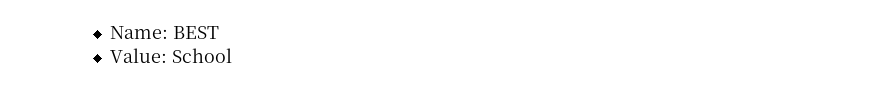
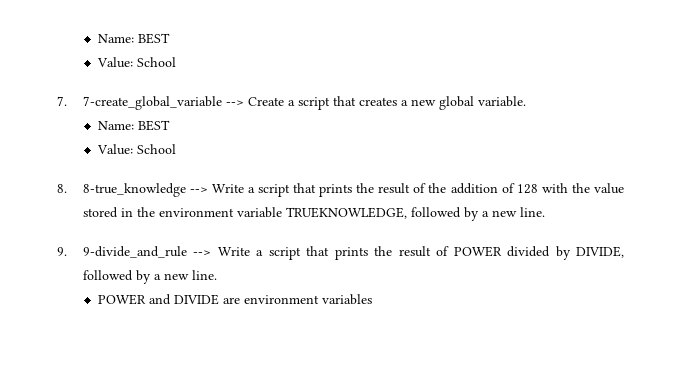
[109,26,219,39] [109,48,232,63] Name: BEST // Value: School -> [97,33,170,44] [96,57,176,68] [57,96,526,110] [97,120,170,131] [96,144,176,155] [57,183,625,197] [82,207,545,221] [57,246,624,260] [82,270,217,284] [97,294,372,305] Name: BEST // Value: School // 7. 7-create_global_variable --> Create a script that creates a new global variable. // Name: BEST // Value: School // 8. 8-true_knowledge --> Write a script that prints the result of the addition of 128 with the value stored in the environment variable TRUEKNOWLEDGE, followed by a new line. // 9. 9-divide_and_rule --> Write a script that prints the result of POWER divided by DIVIDE, followed by a new line. // POWER and DIVIDE are environment variables

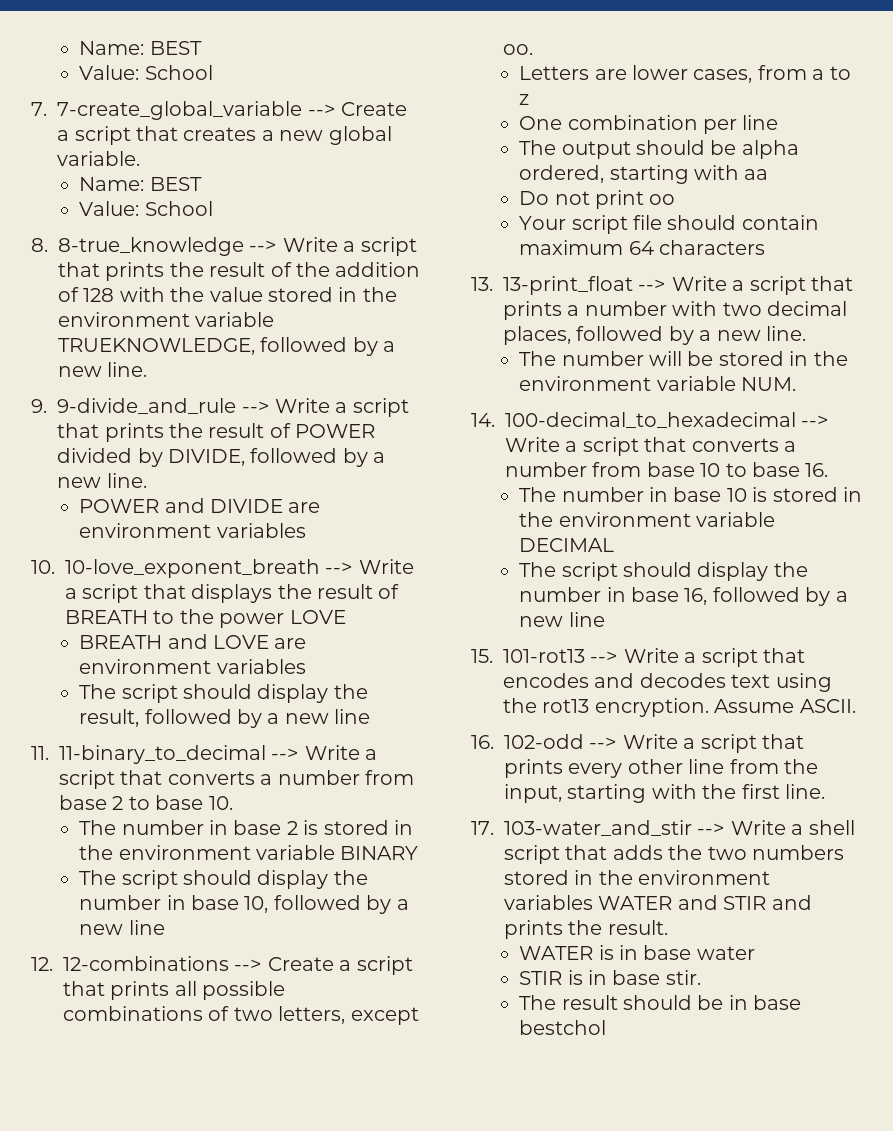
(372, 299) none -> [31,559,414,578] [65,584,400,603] [65,609,346,628] [79,634,307,649] [79,659,306,674] [79,684,368,703] [79,709,371,728] [31,745,378,764] [59,770,414,789] [59,795,233,810] [79,820,413,835] [79,845,419,860] [79,870,368,889] [79,895,409,914] [79,920,165,935] [31,956,413,975] [63,981,286,1000] [63,1006,419,1025] [503,44,533,55] [519,65,851,83] [519,94,530,105] [519,115,779,134] [519,140,799,159] [519,165,769,184] [519,190,676,209] [519,215,819,234] [519,240,765,255] [471,276,853,295] [503,301,847,320] [503,326,806,345] [519,351,848,366] [519,376,796,391] [471,412,830,428] [505,437,796,456] [505,462,829,477] [519,487,862,502] [519,512,775,527] [519,538,615,552] [519,562,808,581] [519,587,848,606] [519,612,605,627] [471,648,805,667] [503,673,832,692] [503,698,856,717] [471,734,804,753] [504,759,818,778] [504,784,825,803] [471,820,855,836] [504,845,844,864] [504,870,771,885] [504,895,812,910] [504,920,668,939] [519,945,755,960] [519,970,701,985] [519,995,802,1010] [519,1020,607,1035] // 10. 10-love_exponent_breath --> Write a script that displays the result of BREATH to the power LOVE // BREATH and LOVE are environment variables // The script should display the result, followed by a new line // 11. 11-binary_to_decimal --> Write a script that converts a number from base 2 to base 10. // The number in base 2 is stored in the environment variable BINARY // The script should display the number in base 10, followed by a new line // 12. 12-combinations --> Create a script that prints all possible combinations of two letters, except oo. // Letters are lower cases, from a to z // One combination per line // The output should be alpha ordered, starting with aa // Do not print oo // Your script file should contain maximum 64 characters // 13. 13-print_float --> Write a script that prints a number with two decimal places, followed by a new line. // The number will be stored in the environment variable NUM. // 14. 100-decimal_to_hexadecimal --> Write a script that converts a number from base 10 to base 16. // The number in base 10 is stored in the environment variable DECIMAL // The script should display the number in base 16, followed by a new line // 15. 101-rot13 --> Write a script that encodes and decodes text using the rot13 encryption. Assume ASCII. // 16. 102-odd --> Write a script that prints every other line from the input, starting with the first line. // 17. 103-water_and_stir --> Write a shell script that adds the two numbers stored in the environment variables WATER and STIR and prints the result. // WATER is in base water // STIR is in base stir. // The result should be in base bestchol

